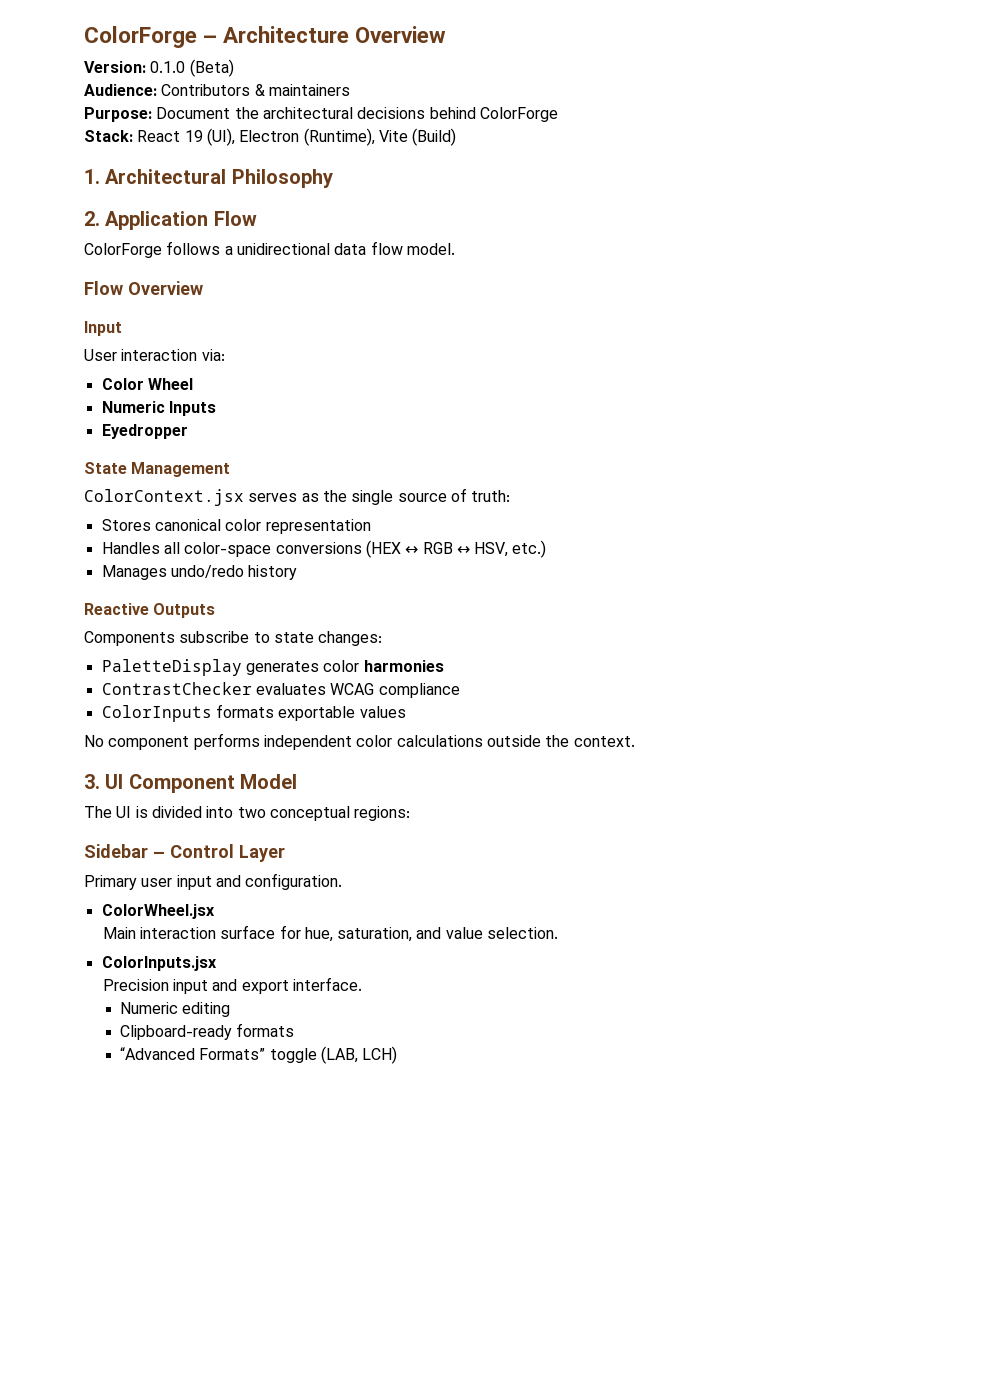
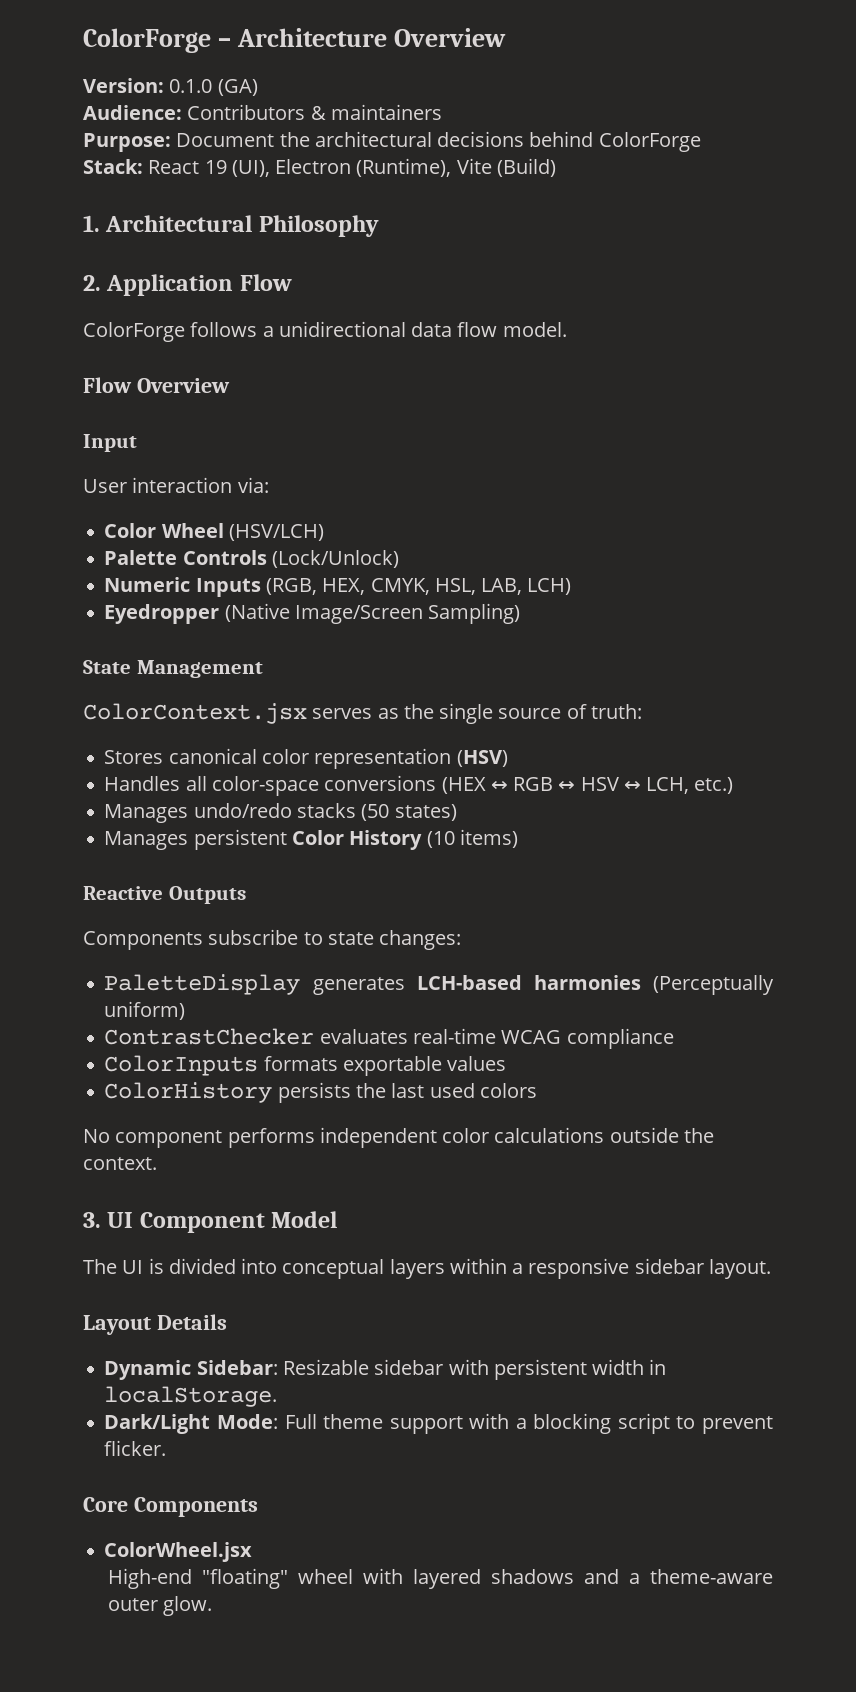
[189,59,234,77] (Beta) -> [217,79,258,96] (GA)
[101,401,216,416] [101,424,188,439] // Numeric Inputs // Eyedropper -> [228,524,324,541] [104,550,399,568] [104,577,572,597] [104,603,521,624] (HSV/LCH) // Palette Controls (Lock/Unlock) // Numeric Inputs (RGB, HEX, CMYK, HSL, LAB, LCH) // Eyedropper (Native Image/Screen Sampling)
(371, 526) none -> [456,750,508,767] (HSV)
[474,542,509,557] HSV, -> [580,777,690,794] HSV ↔ LCH,
[248,565,298,580] history -> [296,803,457,821] [104,829,518,850] stacks (50 states) // Manages persistent Color History (10 items)
[323,660,360,672] color -> [416,975,522,990] LCH-based
(444, 666) none -> [653,975,774,995] [104,1001,186,1020] (Perceptually uniform)
(326, 689) none -> [412,1028,496,1044] real-time
(406, 712) none -> [104,1082,537,1103] // ColorHistory persists the last used colors
[237,806,411,821] [84,844,285,862] [84,873,343,890] [101,904,215,919] [102,925,559,942] [101,956,217,971] [102,977,362,994] [120,1002,231,1017] [120,1023,295,1040] [120,1046,398,1064] two conceptual regions: // Sidebar – Control Layer // Primary user input and configuration. // ColorWheel.jsx // Main interaction surface for hue, saturation, and value selection. // ColorInputs.jsx // Precision input and export interface. // Numeric editing // Clipboard-ready formats // “Advanced Formats” toggle (LAB, LCH) -> [282,1258,771,1279] [83,1314,227,1335] [104,1359,667,1380] [104,1386,278,1407] [104,1413,773,1434] [104,1440,167,1456] [83,1497,258,1517] [104,1542,253,1562] [107,1568,774,1589] [107,1596,212,1616] conceptual layers within a responsive sidebar layout. // Layout Details // Dynamic Sidebar: Resizable sidebar with persistent width in localStorage. // Dark/Light Mode: Full theme support with a blocking script to prevent flicker. // Core Components // ColorWheel.jsx // High-end "floating" wheel with layered shadows and a theme-aware outer glow.

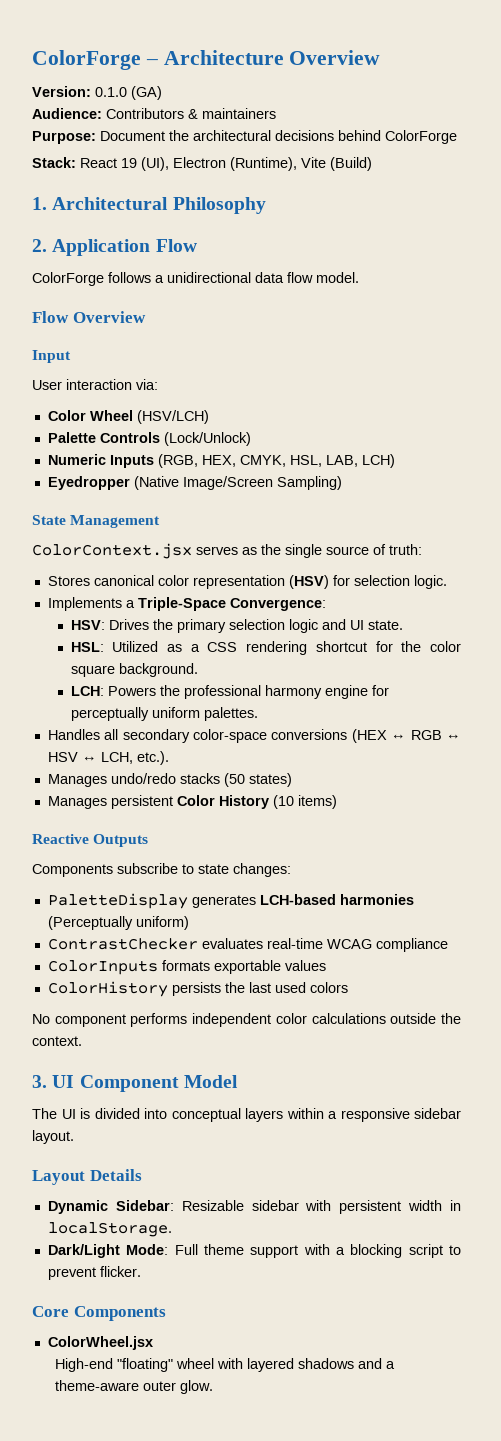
(508, 758) none -> [332,575,447,589] [47,597,326,611] [70,619,403,633] [70,641,461,655] [70,663,198,677] [70,685,389,699] [70,707,258,721] for selection logic. // Implements a Triple-Space Convergence: // HSV: Drives the primary selection logic and UI state. // HSL: Utilized as a CSS rendering shortcut for the color square background. // LCH: Powers the professional harmony engine for perceptually uniform palettes.
(207, 783) none -> [122,729,190,743] secondary
[694,777,734,794] etc.) -> [136,751,169,765] etc.).

